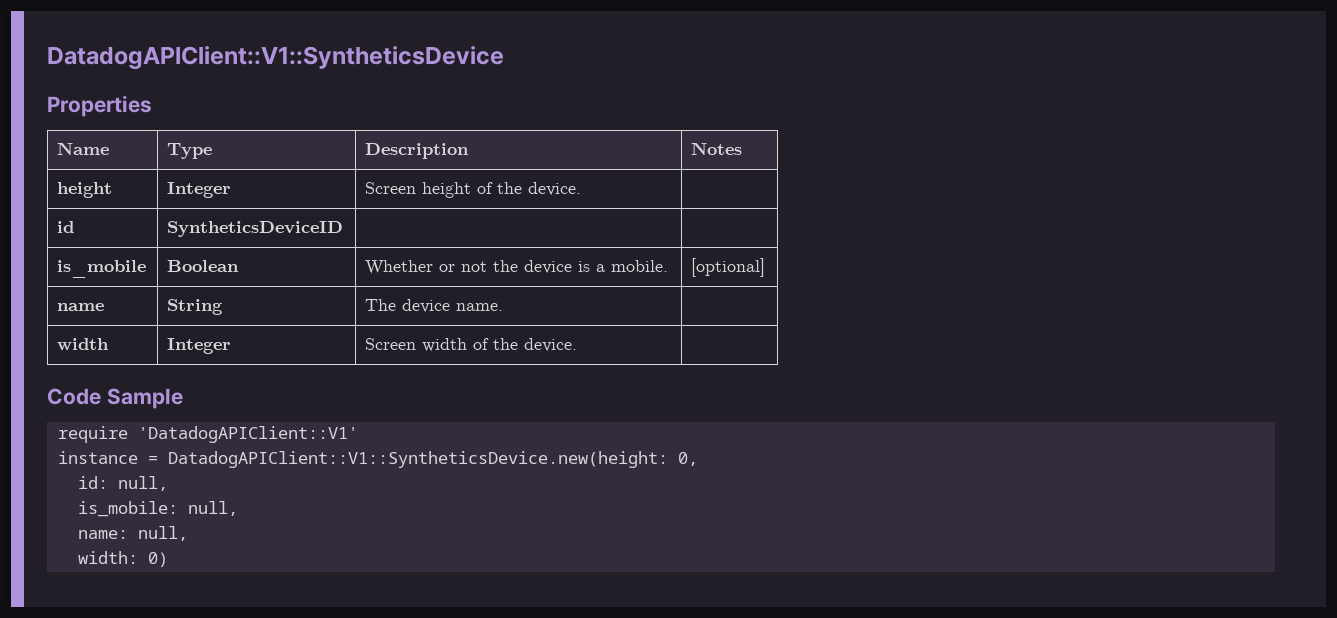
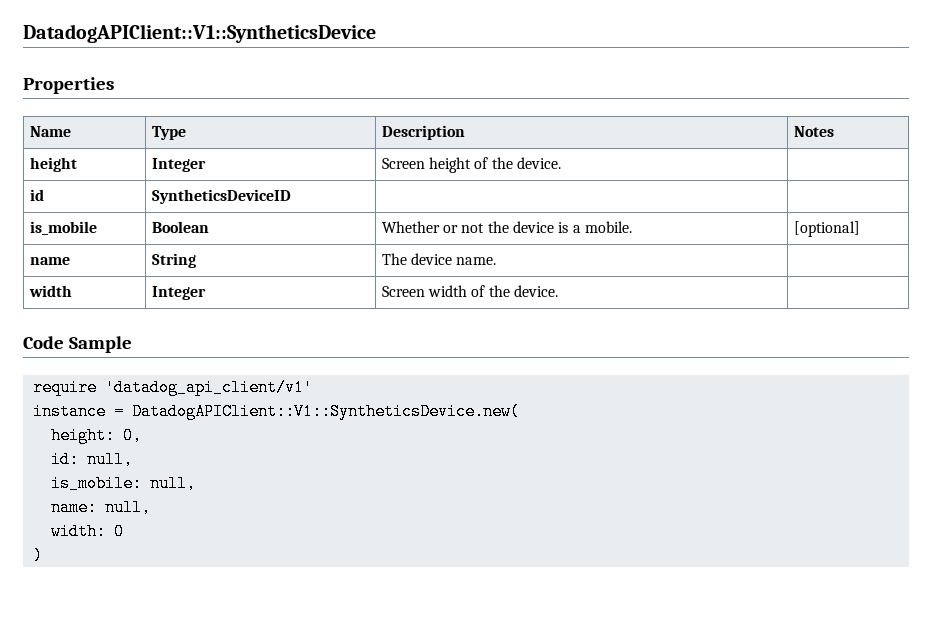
[137,426,358,443] 'DatadogAPIClient::V1' -> [104,379,313,396] 'datadog_api_client/v1'
[167,451,668,468] DatadogAPIClient::V1::SyntheticsDevice.new(height: -> [131,403,520,420] [50,427,115,444] DatadogAPIClient::V1::SyntheticsDevice.new( // height:
[147,552,168,567] 0) -> [113,523,124,540] [32,547,43,564] 0 // )

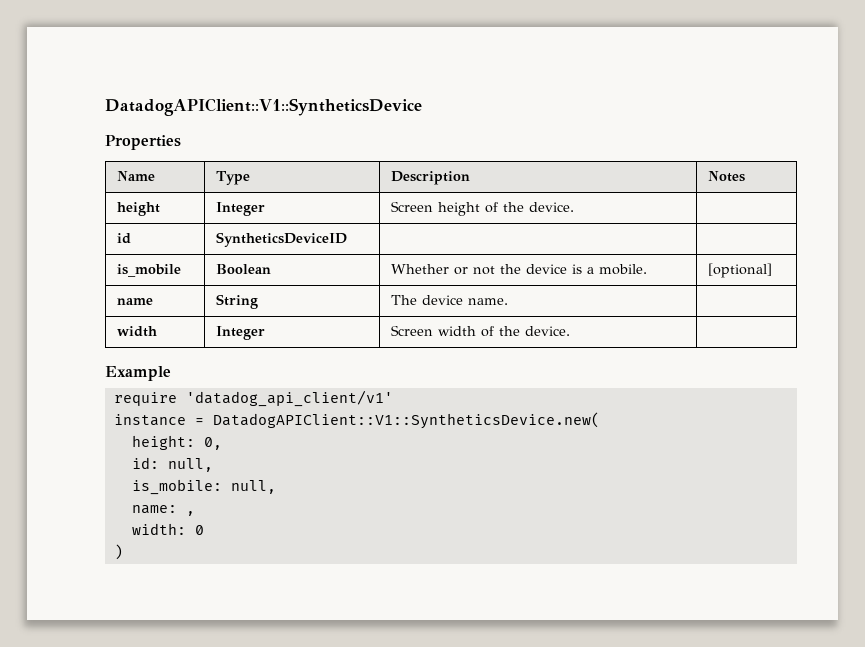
[23,336,132,353] Code Sample -> [105,366,171,381] Example
[104,499,151,516] null, -> [185,511,195,516] ,

